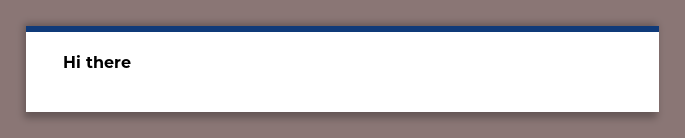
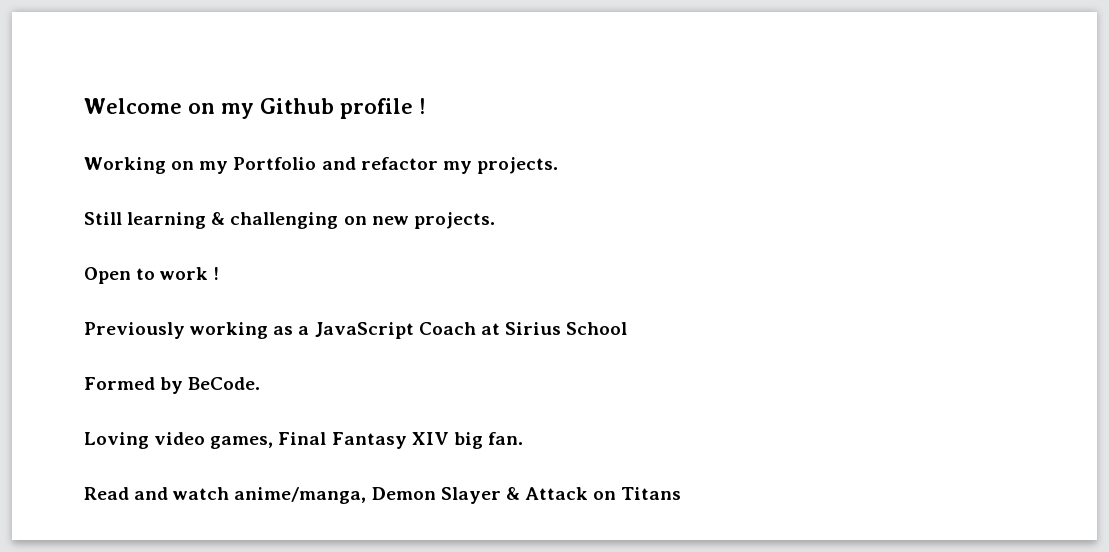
[63,55,131,68] Hi there -> [84,98,425,119] [84,157,558,174] [84,212,495,229] [84,267,220,284] [84,322,628,339] [84,377,261,394] [84,432,523,449] [84,487,682,504] Welcome on my Github profile ! // Working on my Portfolio and refactor my projects. // Still learning & challenging on new projects. // Open to work ! // Previously working as a JavaScript Coach at Sirius School // Formed by BeCode. // Loving video games, Final Fantasy XIV big fan. // Read and watch anime/manga, Demon Slayer & Attack on Titans

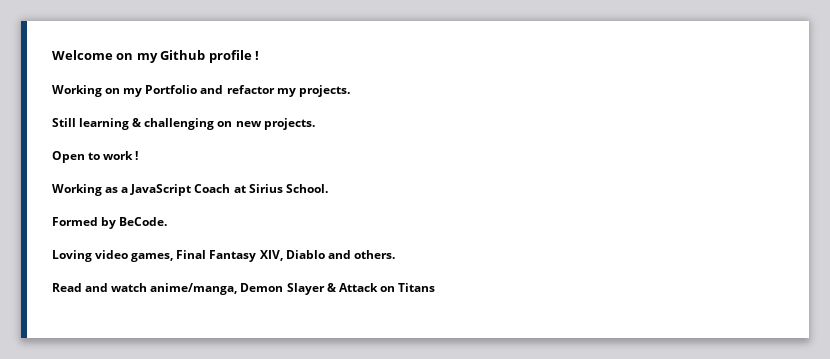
[84,322,269,339] Previously working -> [52,184,102,196] Working
[566,322,628,335] School -> [285,184,328,193] School.
[411,432,523,449] XIV big fan. -> [259,250,395,261] XIV, Diablo and others.

